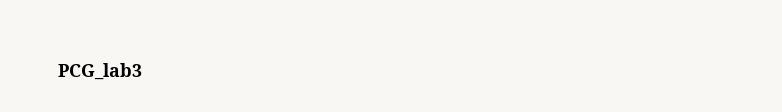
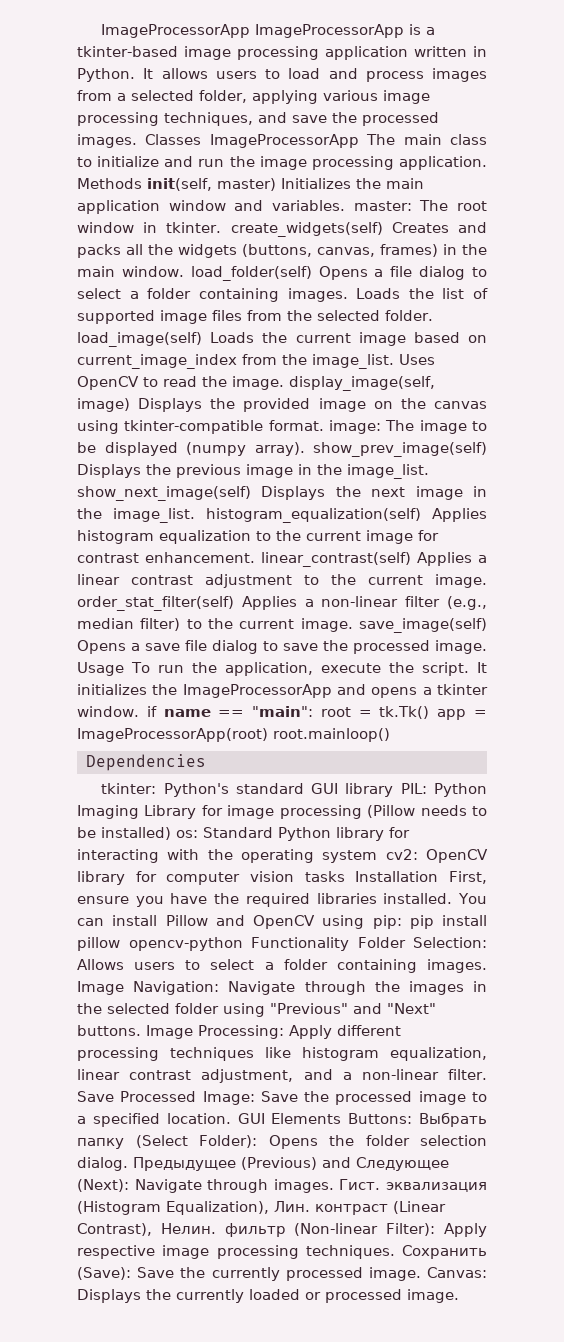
[58,63,142,80] PCG_lab3 -> [101,24,436,38] [77,46,488,60] [77,68,487,82] [77,90,430,104] [77,112,439,126] [77,134,487,148] [77,156,487,170] [77,178,424,191] [77,200,488,214] [77,222,487,237] [77,244,487,258] [77,266,487,281] [77,288,488,302] [77,310,433,324] [77,332,488,347] [77,354,435,369] [77,376,435,391] [77,398,488,412] [77,420,487,434] [77,442,487,457] [77,464,429,479] [77,486,487,501] [77,508,487,523] [77,530,439,544] [77,552,487,567] [77,574,487,588] [77,596,488,611] [77,618,487,633] [77,640,487,654] [77,662,487,676] [77,684,488,698] [77,706,488,720] [77,728,390,742] [86,754,206,771] [101,783,487,797] [77,805,487,819] [77,827,410,841] [77,849,488,863] [77,871,488,885] [77,893,488,907] [77,915,487,929] [77,937,487,951] [77,959,487,973] [77,981,488,995] [77,1003,436,1017] [77,1025,401,1039] [77,1047,487,1061] [77,1069,488,1083] [77,1091,487,1105] [77,1112,487,1127] [77,1135,487,1149] [77,1157,449,1171] [77,1179,487,1193] [77,1201,446,1215] [77,1223,487,1237] [77,1245,487,1259] [77,1267,487,1281] [77,1289,459,1303] ImageProcessorApp ImageProcessorApp is a tkinter-based image processing application written in Python. It allows users to load and process images from a selected folder, applying various image processing techniques, and save the processed images. Classes ImageProcessorApp The main class to initialize and run the image processing application. Methods init(self, master) Initializes the main application window and variables. master: The root window in tkinter. create_widgets(self) Creates and packs all the widgets (buttons, canvas, frames) in the main window. load_folder(self) Opens a file dialog to select a folder containing images. Loads the list of supported image files from the selected folder. load_image(self) Loads the current image based on current_image_index from the image_list. Uses OpenCV to read the image. display_image(self, image) Displays the provided image on the canvas using tkinter-compatible format. image: The image to be displayed (numpy array). show_prev_image(self) Displays the previous image in the image_list. show_next_image(self) Displays the next image in the image_list. histogram_equalization(self) Applies histogram equalization to the current image for contrast enhancement. linear_contrast(self) Applies a linear contrast adjustment to the current image. order_stat_filter(self) Applies a non-linear filter (e.g., median filter) to the current image. save_image(self) Opens a save file dialog to save the processed image. Usage To run the application, execute the script. It initializes the ImageProcessorApp and opens a tkinter window. if name == "main": root = tk.Tk() app = ImageProcessorApp(root) root.mainloop() // Dependencies // tkinter: Python's standard GUI library PIL: Python Imaging Library for image processing (Pillow needs to be installed) os: Standard Python library for interacting with the operating system cv2: OpenCV library for computer vision tasks Installation First, ensure you have the required libraries installed. You can install Pillow and OpenCV using pip: pip install pillow opencv-python Functionality Folder Selection: Allows users to select a folder containing images. Image Navigation: Navigate through the images in the selected folder using "Previous" and "Next" buttons. Image Processing: Apply different processing techniques like histogram equalization, linear contrast adjustment, and a non-linear filter. Save Processed Image: Save the processed image to a specified location. GUI Elements Buttons: Выбрать папку (Select Folder): Opens the folder selection dialog. Предыдущее (Previous) and Следующее (Next): Navigate through images. Гист. эквализация (Histogram Equalization), Лин. контраст (Linear Contrast), Нелин. фильтр (Non-linear Filter): Apply respective image processing techniques. Сохранить (Save): Save the currently processed image. Canvas: Displays the currently loaded or processed image.

